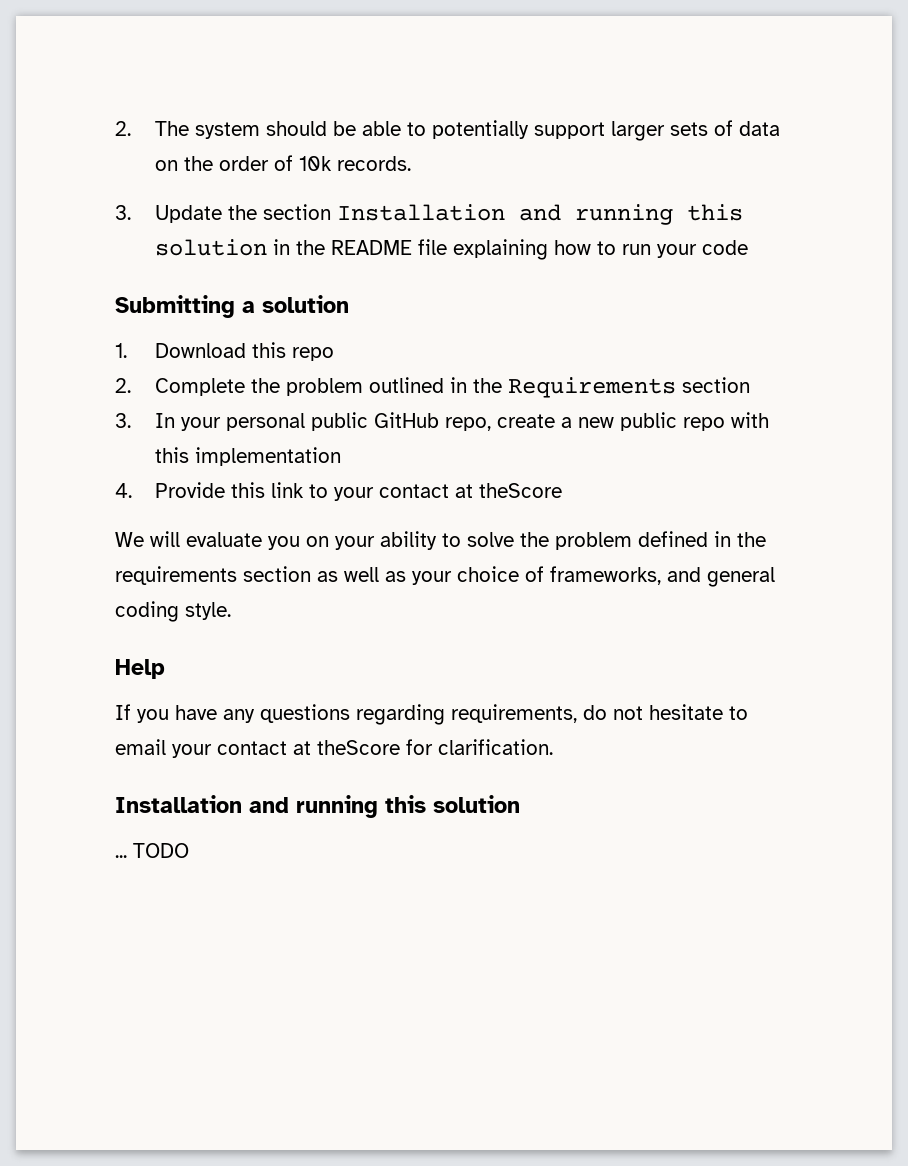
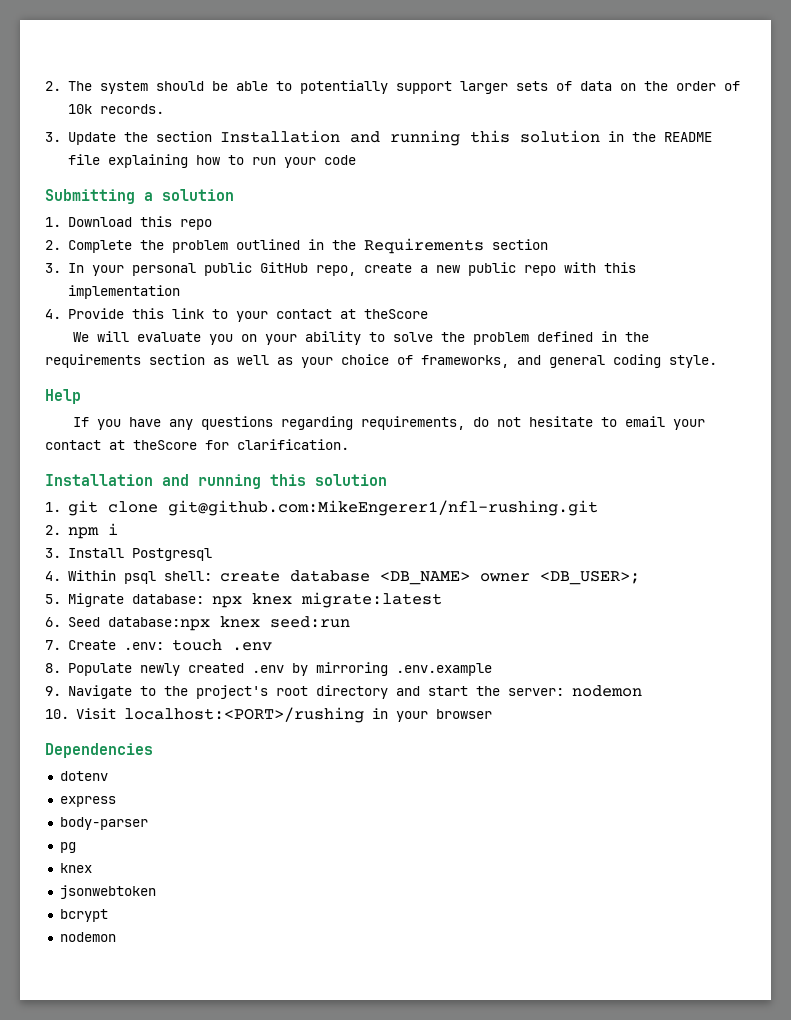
[115,843,189,858] ... TODO -> [45,500,598,516] [45,523,118,539] [45,548,212,561] [45,570,640,585] [45,592,442,608] [45,616,350,631] [45,639,272,651] [45,662,492,676] [45,685,642,699] [45,707,492,723] [45,743,153,758] [59,771,108,781] [59,796,116,807] [59,817,148,830] [59,842,76,853] [59,863,92,873] [59,885,156,899] [59,909,108,922] [59,932,116,942] 1. git clone git@github.com:MikeEngerer1/nfl-rushing.git // 2. npm i // 3. Install Postgresql // 4. Within psql shell: create database <DB_NAME> owner <DB_USER>; // 5. Migrate database: npx knex migrate:latest // 6. Seed database:npx knex seed:run // 7. Create .env: touch .env // 8. Populate newly created .env by mirroring .env.example // 9. Navigate to the project's root directory and start the server: nodemon // 10. Visit localhost:<PORT>/rushing in your browser // Dependencies // dotenv // express // body-parser // pg // knex // jsonwebtoken // bcrypt // nodemon

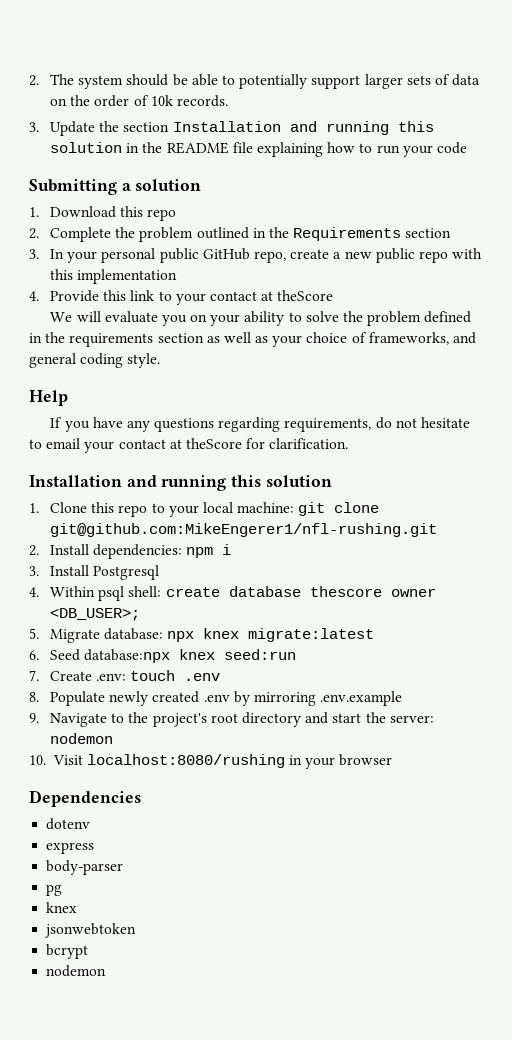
(61, 507) none -> [50,502,295,517] Clone this repo to your local machine:
(61, 530) none -> [50,544,183,559] Install dependencies:
[379,571,470,585] <DB_NAME> -> [309,586,382,597] thescore
[123,707,364,723] localhost:<PORT>/rushing -> [86,754,285,768] localhost:8080/rushing

